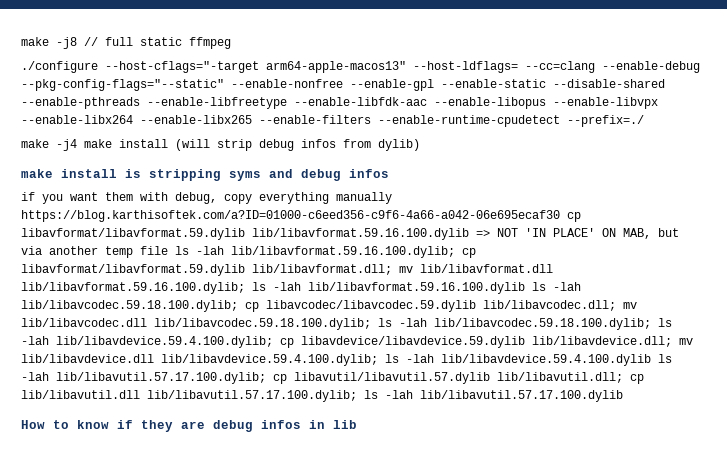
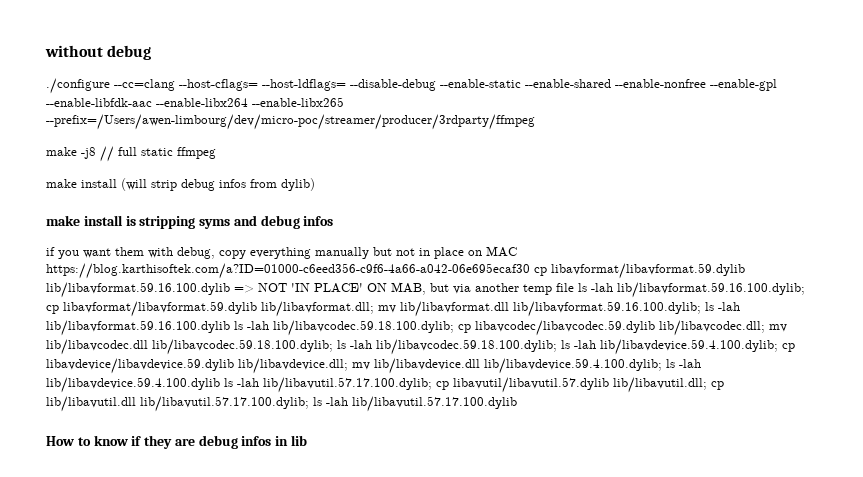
(21, 41) none -> [45,45,152,60] [46,78,777,94] [46,97,344,107] [46,114,535,130] without debug // ./configure --cc=clang --host-cflags= --host-ldflags= --disable-debug --enable-static --enable-shared --enable-nonfree --enable-gpl --enable-libfdk-aac --enable-libx264 --enable-libx265 --prefix=/Users/awen-limbourg/dev/micro-poc/streamer/producer/3rdparty/ffmpeg //
[21,61,700,73] [21,79,665,91] [21,97,658,109] [21,115,644,127] [21,139,77,151] ./configure --host-cflags="-target arm64-apple-macos13" --host-ldflags= --cc=clang --enable-debug --pkg-config-flags="--static" --enable-nonfree --enable-gpl --enable-static --disable-shared --enable-pthreads --enable-libfreetype --enable-libfdk-aac --enable-libopus --enable-libvpx --enable-libx264 --enable-libx265 --enable-filters --enable-runtime-cpudetect --prefix=./ // make -j4 -> (216, 153) none
(392, 198) none -> [373,246,517,259] but not in place on MAC

